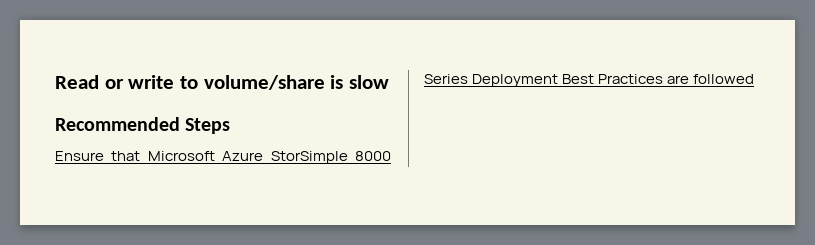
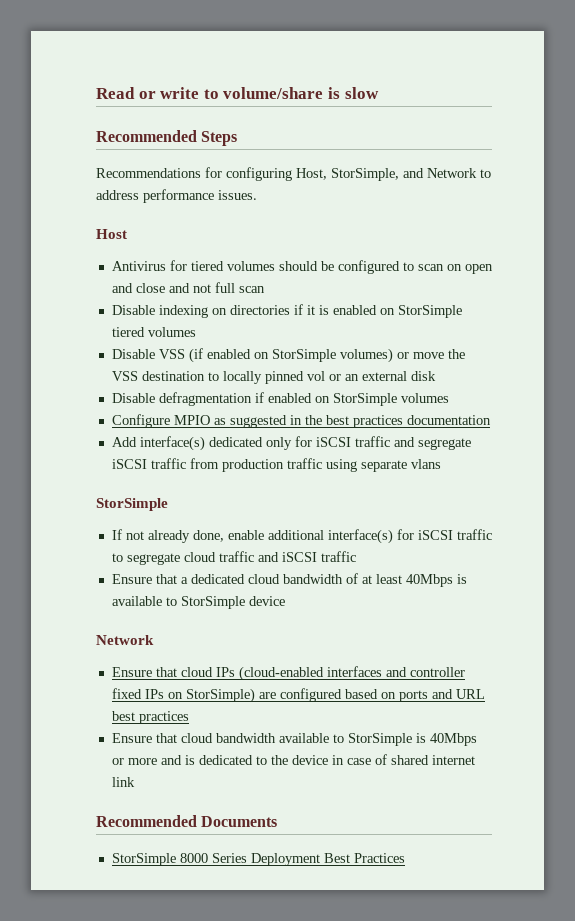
[55,151,264,161] Ensure that Microsoft Azure -> [96,167,491,181] [96,189,257,203] [96,229,127,239] [111,260,493,274] [111,282,265,293] [111,304,462,318] [111,327,196,337] [111,348,465,363] [111,371,436,384] [111,392,449,406] [111,414,491,428] [111,436,471,451] [111,458,441,472] [96,498,168,511] [111,529,492,544] [111,551,356,565] [111,573,467,587] [111,596,285,609] [96,635,154,645] [111,666,465,681] [111,688,485,703] [111,711,189,724] [111,733,477,746] [111,754,475,765] [111,777,135,787] [96,815,278,827] Recommendations for configuring Host, StorSimple, and Network to address performance issues. // Host // Antivirus for tiered volumes should be configured to scan on open and close and not full scan // Disable indexing on directories if it is enabled on StorSimple tiered volumes // Disable VSS (if enabled on StorSimple volumes) or move the VSS destination to locally pinned vol or an external disk // Disable defragmentation if enabled on StorSimple volumes // Configure MPIO as suggested in the best practices documentation // Add interface(s) dedicated only for iSCSI traffic and segregate iSCSI traffic from production traffic using separate vlans // StorSimple // If not already done, enable additional interface(s) for iSCSI traffic to segregate cloud traffic and iSCSI traffic // Ensure that a dedicated cloud bandwidth of at least 40Mbps is available to StorSimple device // Network // Ensure that cloud IPs (cloud-enabled interfaces and controller fixed IPs on StorSimple) are configured based on ports and URL best practices // Ensure that cloud bandwidth available to StorSimple is 40Mbps or more and is dedicated to the device in case of shared internet link // Recommended Documents //
[667,74,755,84] are followed -> (405, 858) none

